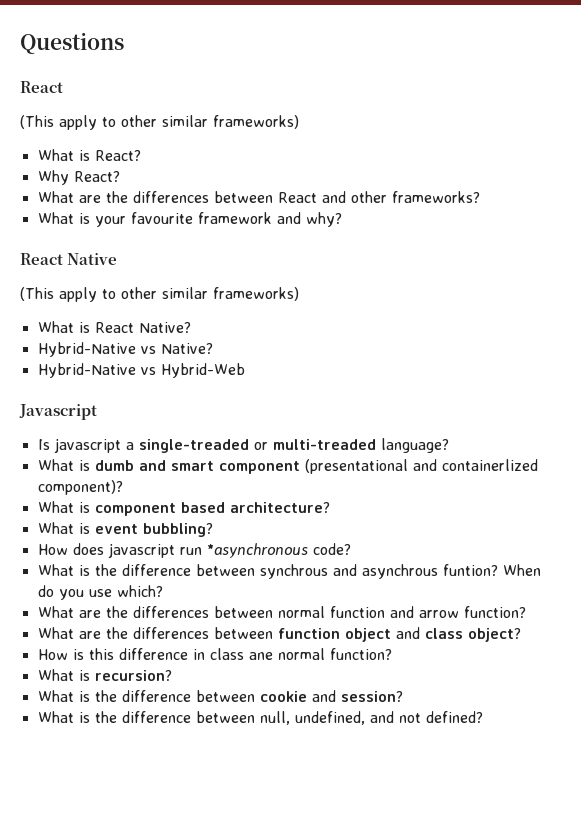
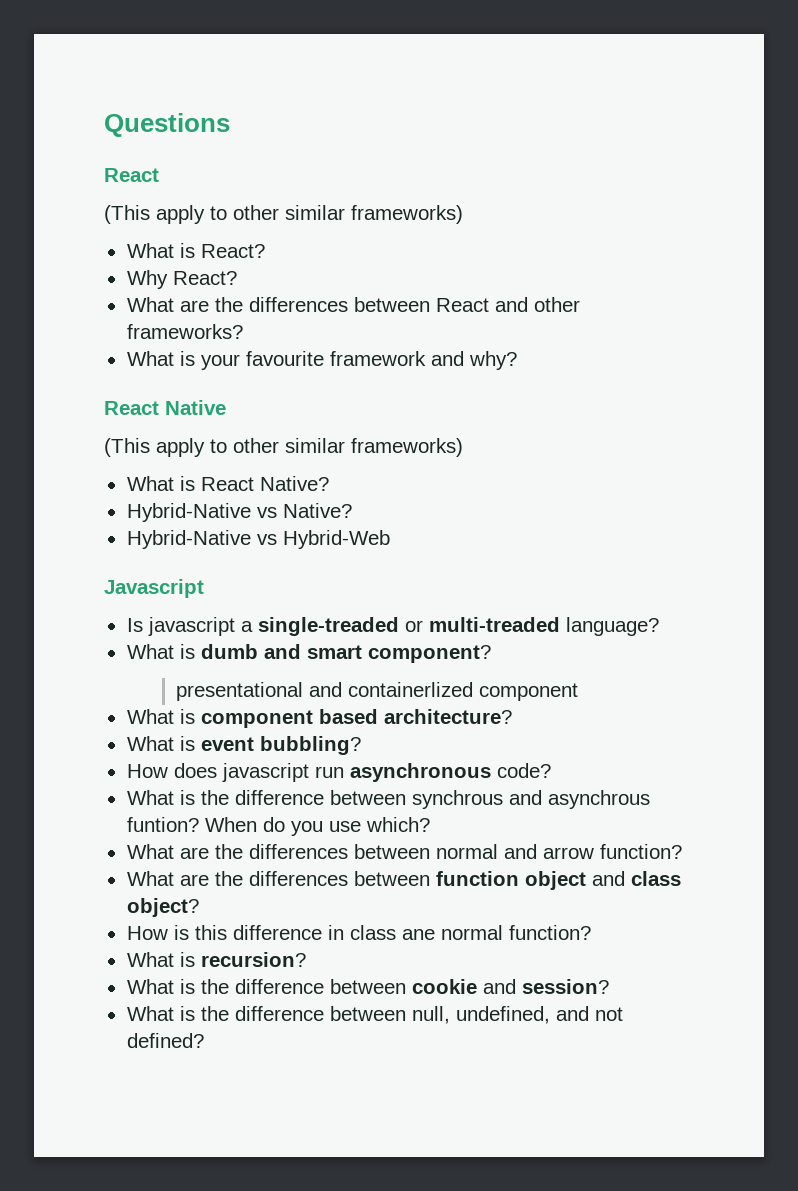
[218,459,408,474] component (presentational -> [367,645,491,663] [176,682,304,701] component? // presentational
[37,480,123,495] component)? -> [479,683,579,701] component
[206,543,308,558] *asynchronous -> [349,763,491,782] asynchronous
[329,606,385,618] function -> (498, 851) none

